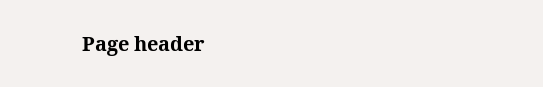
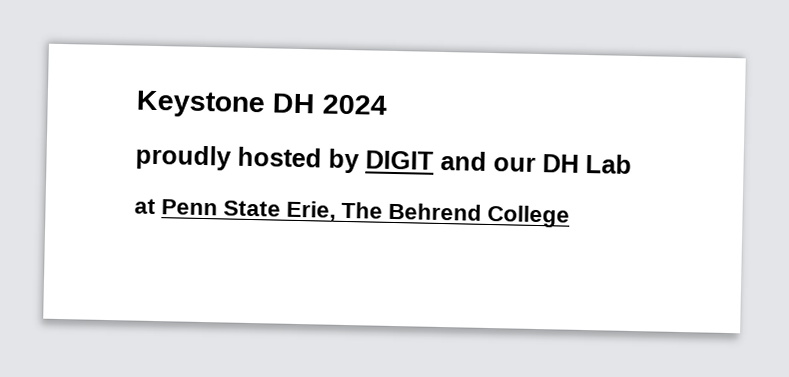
[82,36,206,56] Page header -> [136,90,387,119] [135,144,632,174] [134,198,571,228] Keystone DH 2024 // proudly hosted by DIGIT and our DH Lab // at Penn State Erie, The Behrend College

